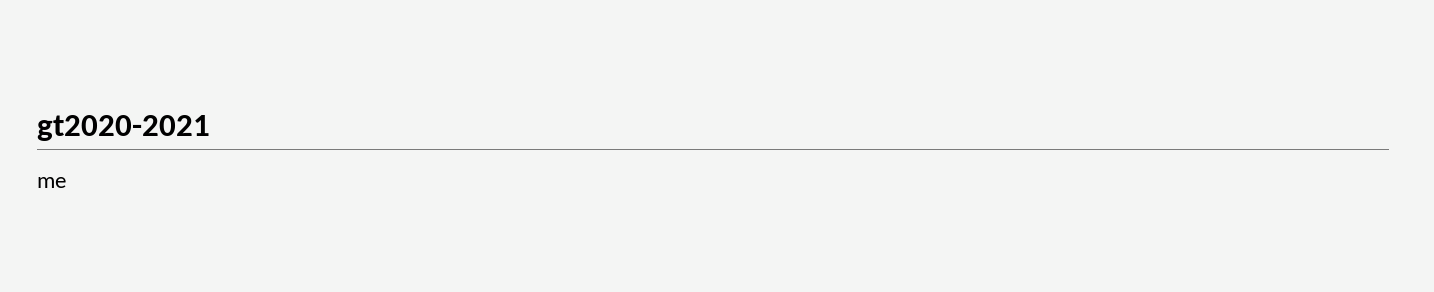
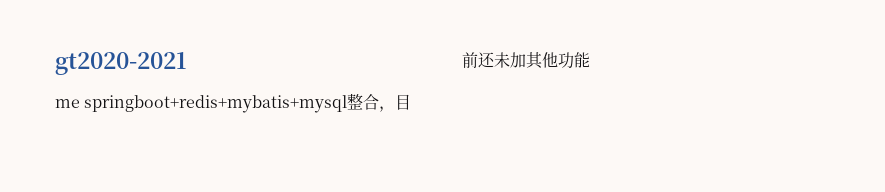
(66, 182) none -> [84,93,412,113] [462,52,590,69] springboot+redis+mybatis+mysql整合，目前还未加其他功能

